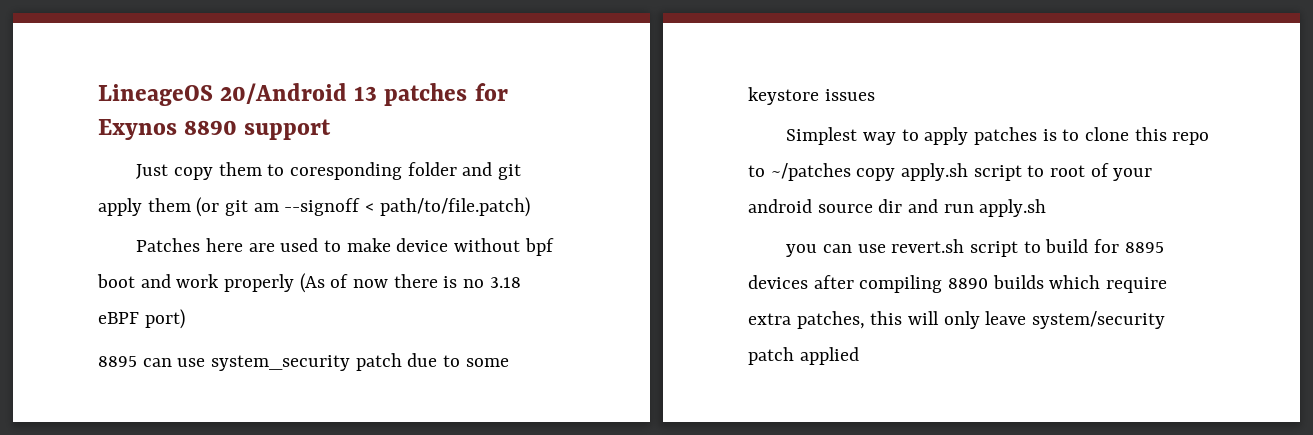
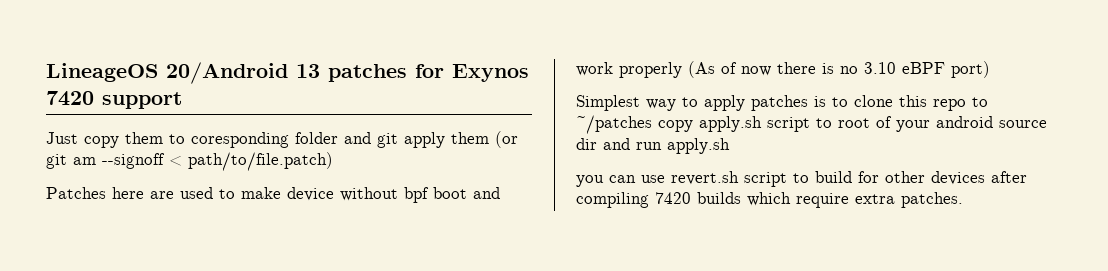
[184,120,238,135] 8890 -> [46,91,94,106] 7420
[489,277,521,288] 3.18 -> [864,62,896,74] 3.10
[98,353,509,371] [748,87,875,105] // 8895 can use system_security patch due to some keystore issues -> (990, 69) none
[1124,242,1164,253] 8895 -> [885,171,925,183] other
[948,278,989,289] 8890 -> [655,192,691,204] 7420
[796,311,1166,329] [748,347,859,365] patches, this will only leave system/security patch applied -> [901,192,963,208] patches.

